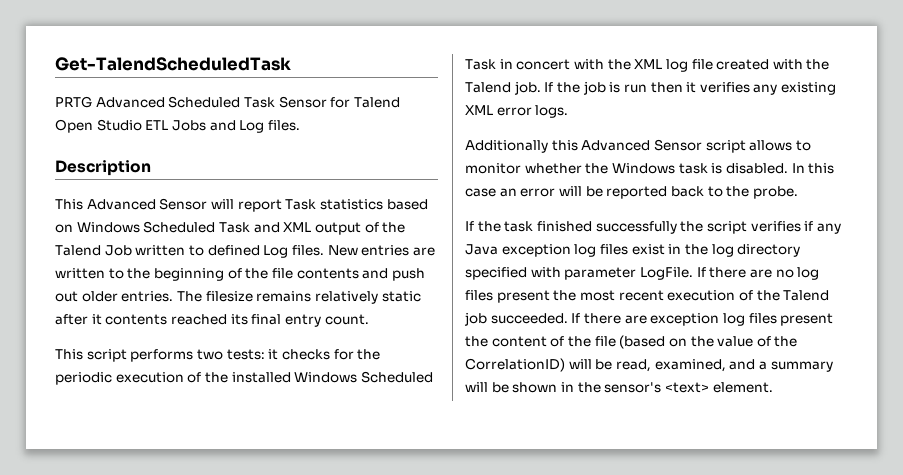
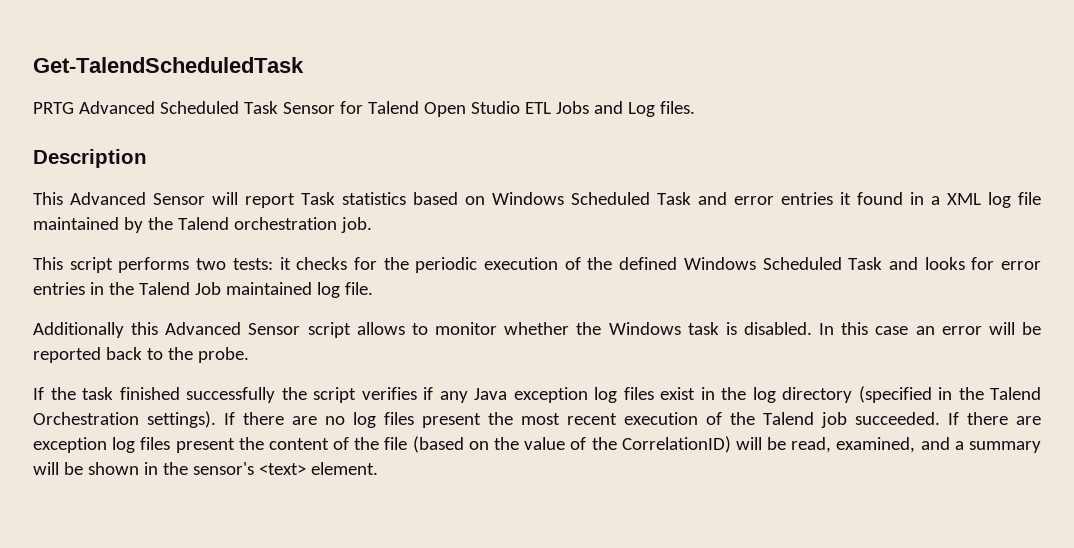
[283,222,406,235] [55,245,435,258] [55,268,425,281] [55,291,421,304] [55,314,369,327] XML output of the Talend Job written to defined Log files. New entries are written to the beginning of the file contents and push out older entries. The filesize remains relatively static after it contents reached its final entry count. -> [734,192,1041,208] [33,217,372,233] error entries it found in a XML log file maintained by the Talend orchestration job.
[231,371,433,383] [465,59,830,72] [465,81,837,95] [465,105,569,118] installed Windows Scheduled Task in concert with the XML log file created with the Talend job. If the job is run then it verifies any existing XML error logs. -> [619,257,1042,270] [33,282,373,298] defined Windows Scheduled Task and looks for error entries in the Talend Job maintained log file.
[465,267,693,280] specified with parameter LogFile. -> [858,386,1041,403] [33,411,216,428] (specified in the Talend Orchestration settings).

